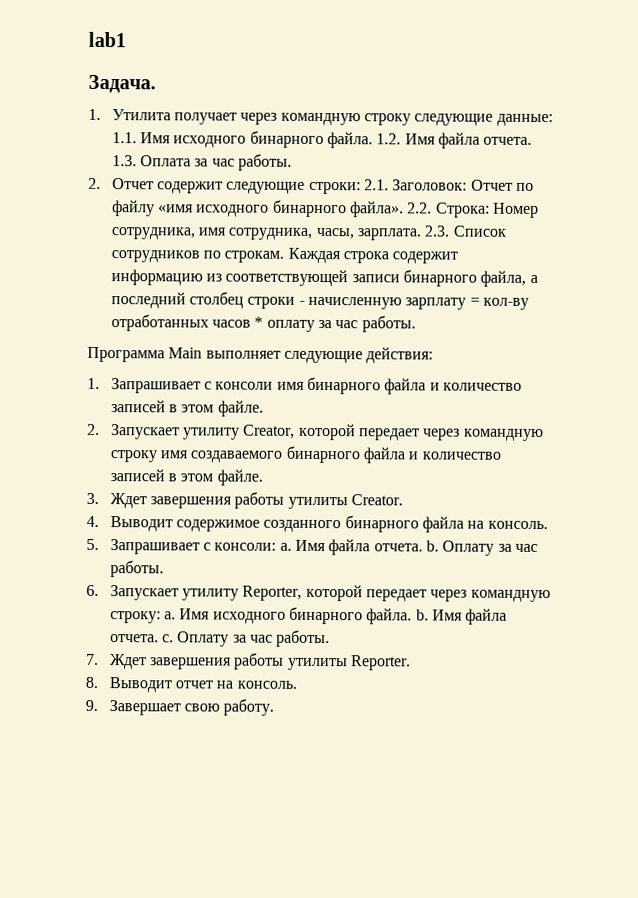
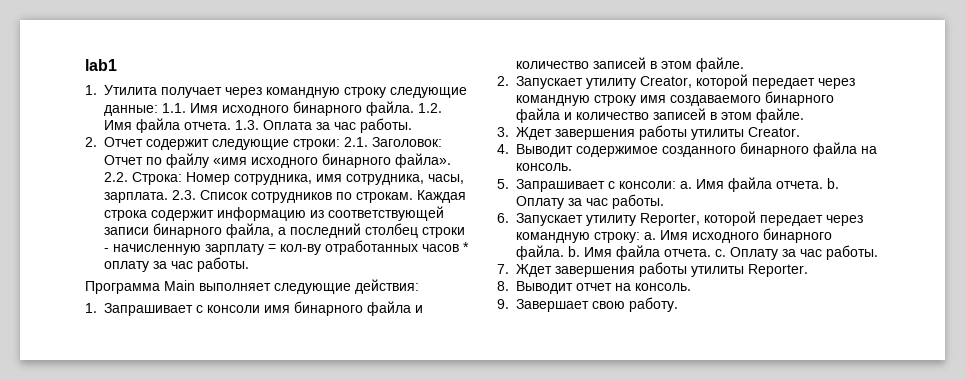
[88,74,156,94] // Задача. -> (117, 65) none

